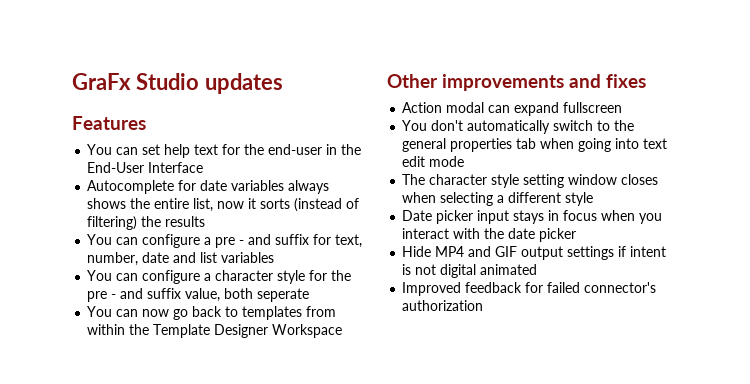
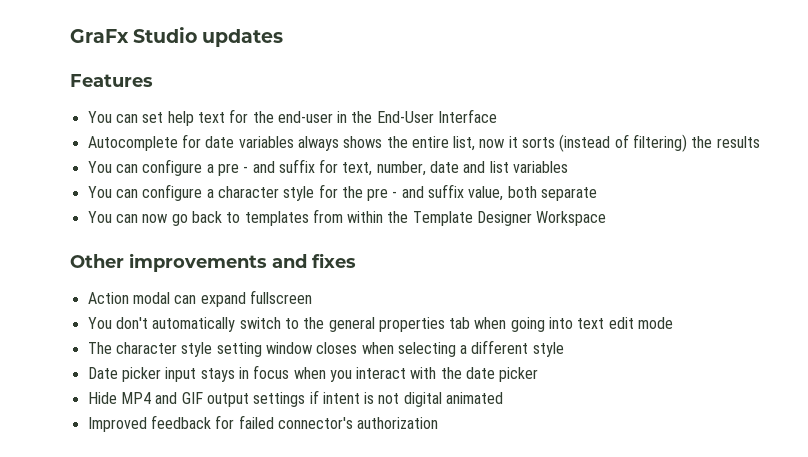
[257,288,310,302] seperate -> [541,187,598,201] separate

